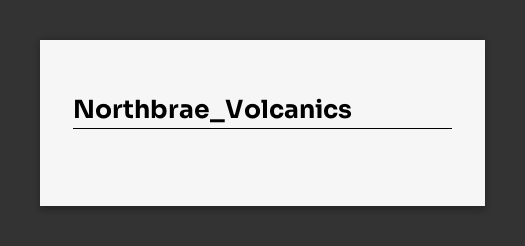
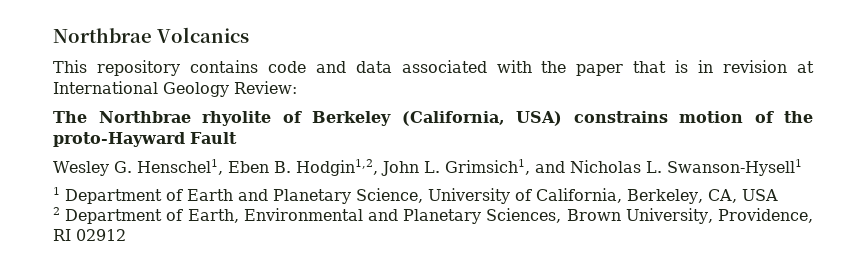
[73,98,352,123] Northbrae_Volcanics -> [53,27,249,43] [53,60,815,76] [53,81,297,97] [53,111,813,126] [53,132,237,147] [53,159,802,176] [53,187,778,204] [53,207,814,224] [53,229,126,241] Northbrae Volcanics // This repository contains code and data associated with the paper that is in revision at International Geology Review: // The Northbrae rhyolite of Berkeley (California, USA) constrains motion of the proto-Hayward Fault // Wesley G. Henschel1, Eben B. Hodgin1,2, John L. Grimsich1, and Nicholas L. Swanson-Hysell1 // 1 Department of Earth and Planetary Science, University of California, Berkeley, CA, USA // 2 Department of Earth, Environmental and Planetary Sciences, Brown University, Providence, RI 02912

